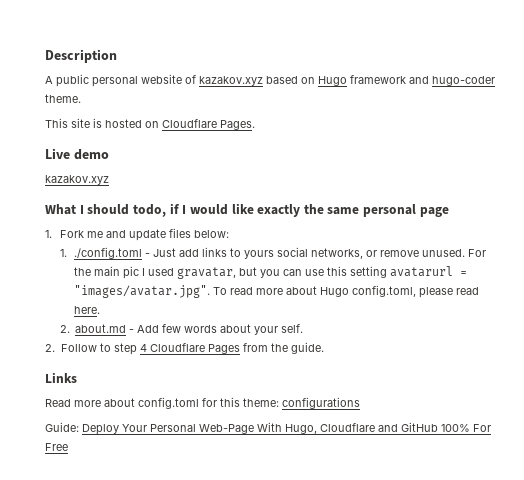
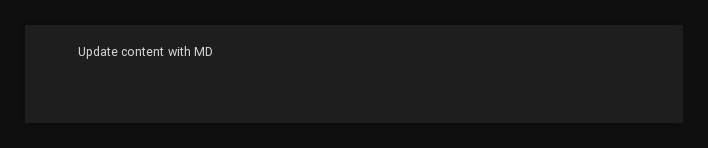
[45,49,117,63] [45,74,495,87] [45,94,81,103] [45,118,255,130] [45,148,109,160] [45,175,109,185] [45,203,449,217] [45,228,229,241] [59,247,487,259] [74,266,468,279] [74,285,480,298] [74,306,101,314] [59,324,304,335] [45,342,324,355] [45,372,77,383] [45,397,360,409] [45,422,491,435] [45,443,68,451] Description // A public personal website of kazakov.xyz based on Hugo framework and hugo-coder theme. // This site is hosted on Cloudflare Pages. // Live demo // kazakov.xyz // What I should todo, if I would like exactly the same personal page // 1. Fork me and update files below: // 1. ./config.toml - Just add links to yours social networks, or remove unused. For the main pic I used gravatar, but you can use this setting avatarurl = "images/avatar.jpg". To read more about Hugo config.toml, please read here. // 2. about.md - Add few words about your self. // 2. Follow to step 4 Cloudflare Pages from the guide. // Links // Read more about config.toml for this theme: configurations // Guide: Deploy Your Personal Web-Page With Hugo, Cloudflare and GitHub 100% For Free -> [78,46,214,59] Update content with MD

